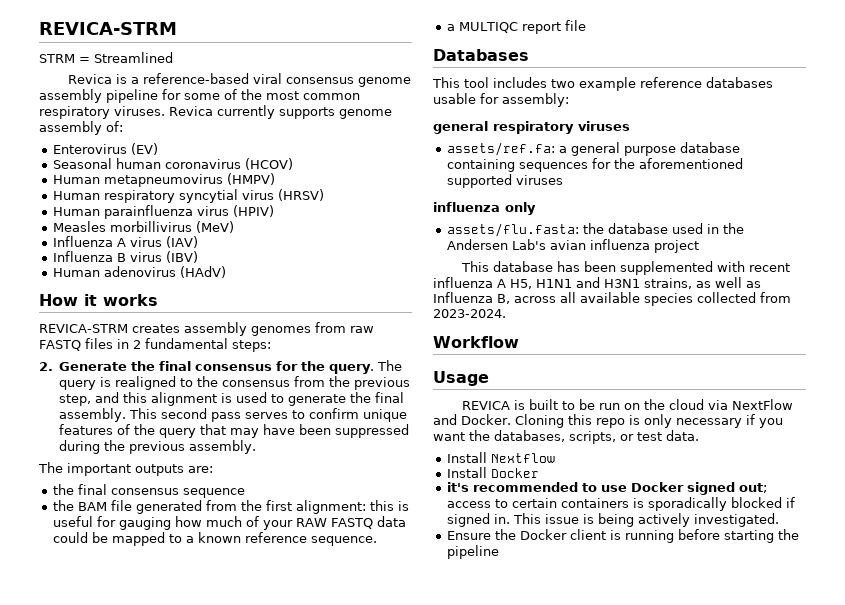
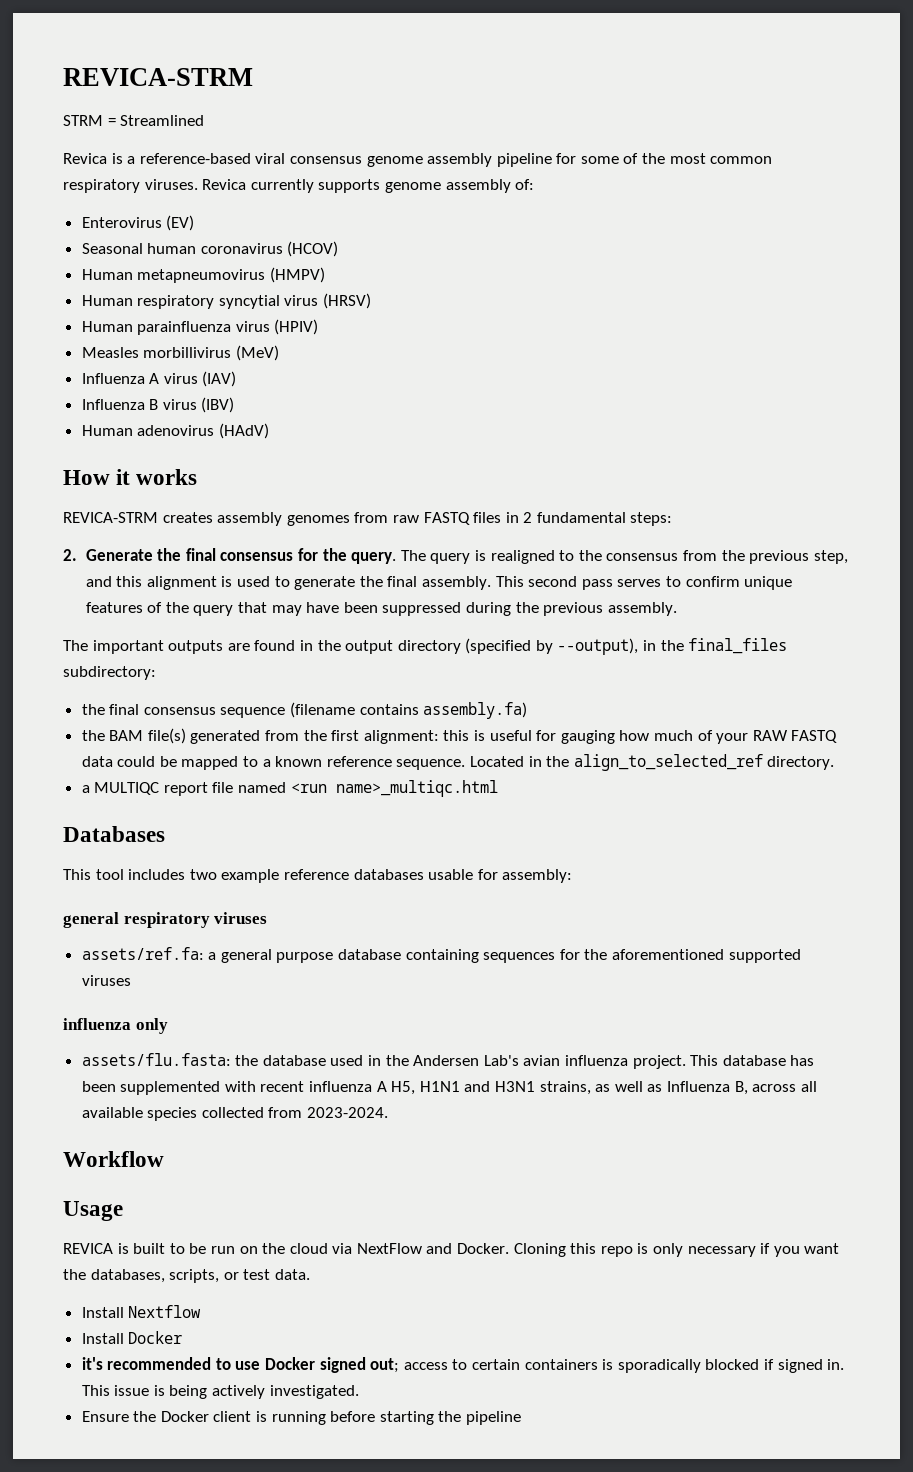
[188,466,213,473] are: -> [227,638,788,655] [63,666,156,680] are found in the output directory (specified by --output), in the final_files subdirectory:
(245, 493) none -> [290,702,528,719] (filename contains assembly.fa)
[110,500,132,511] file -> [147,728,186,744] file(s)
(377, 541) none -> [470,754,835,771] Located in the align_to_selected_ref directory.
(586, 25) none -> [238,780,498,797] named <run name>_multiqc.html
[653,240,699,253] project // -> [632,1055,686,1069] project.

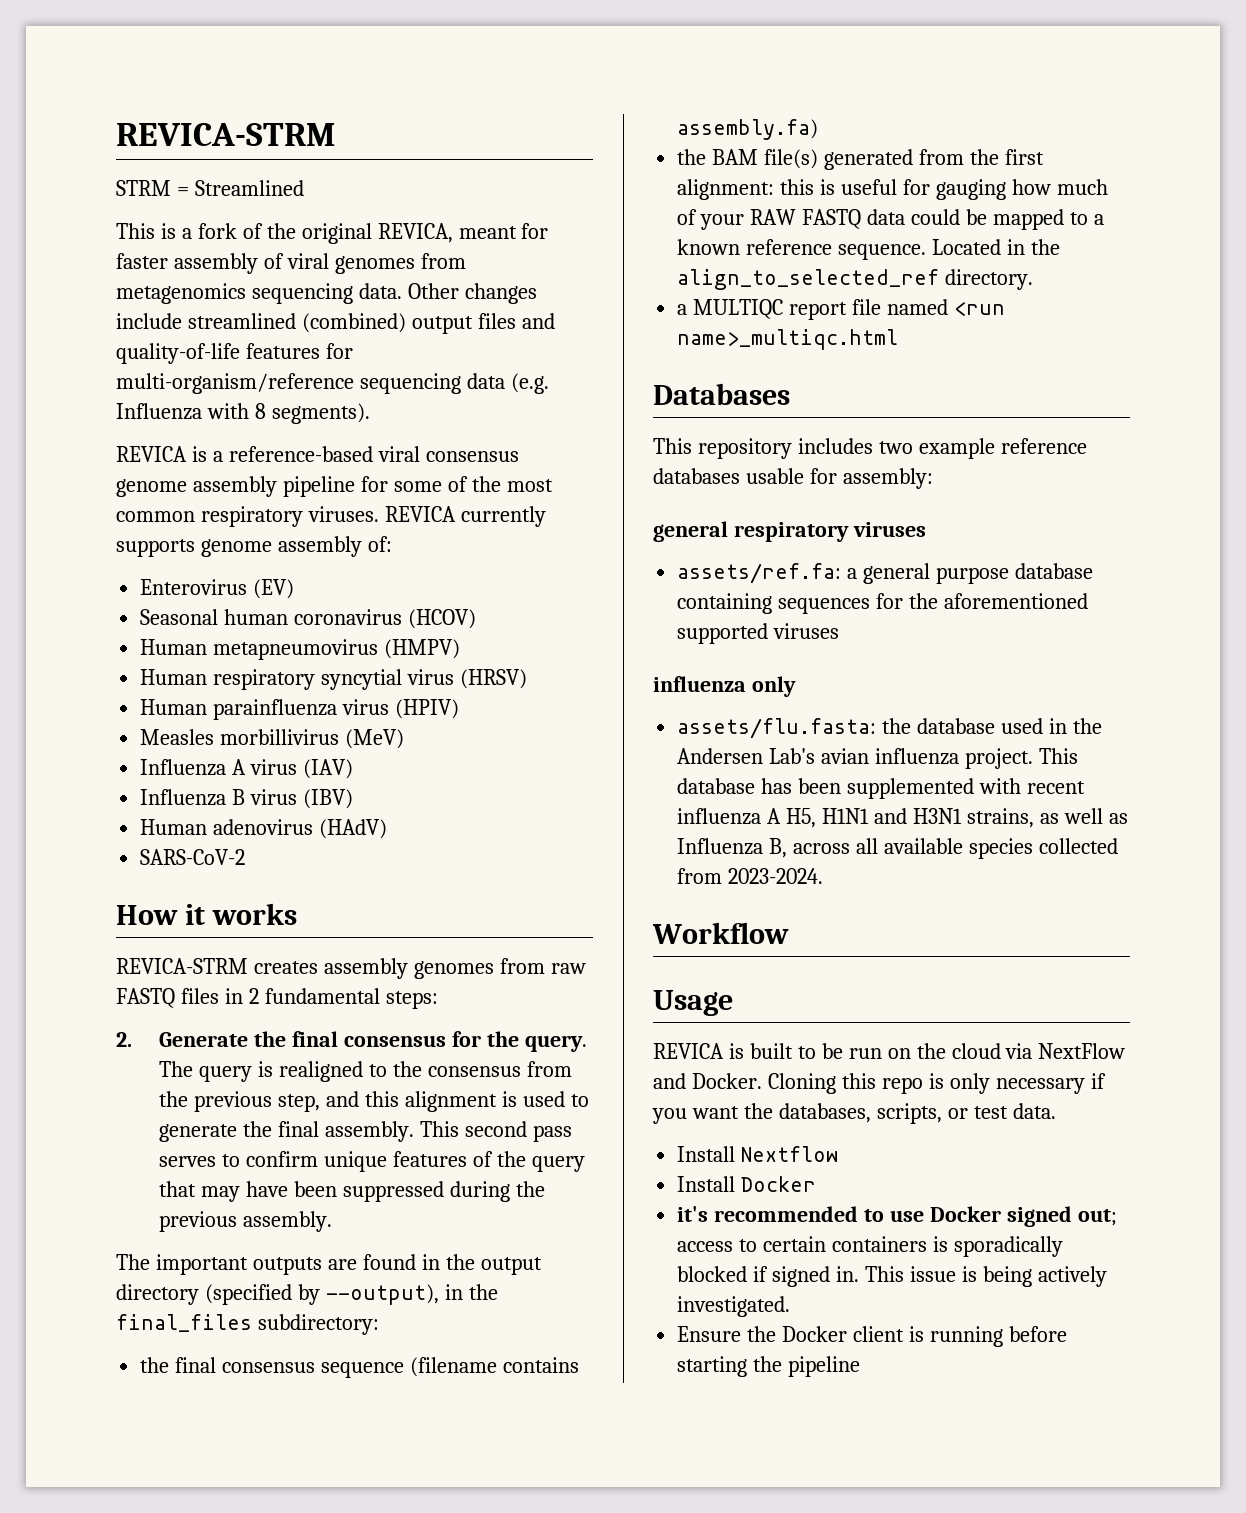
[63,153,107,164] Revica -> [116,223,549,244] [116,253,466,274] [116,283,537,304] [116,313,555,334] [116,343,353,364] [116,373,549,394] [116,403,370,424] [116,446,187,462] This is a fork of the original REVICA, meant for faster assembly of viral genomes from metagenomics sequencing data. Other changes include streamlined (combined) output files and quality-of-life features for multi-organism/reference sequencing data (e.g. Influenza with 8 segments). // REVICA
[202,179,247,190] Revica -> [384,506,456,522] REVICA
(269, 431) none -> [140,849,246,865] // SARS-CoV-2
[95,869,124,880] tool -> [697,438,792,459] repository

